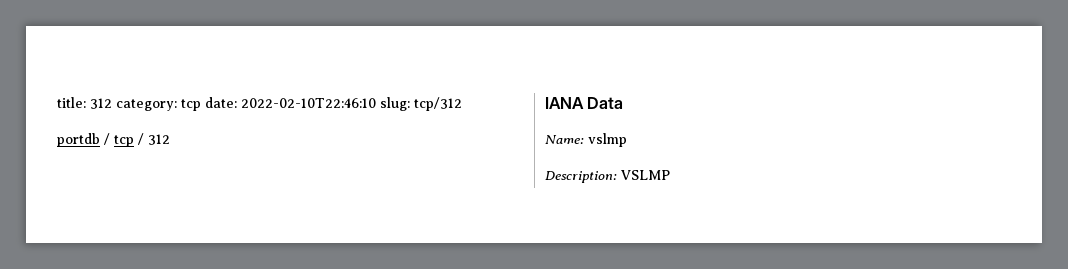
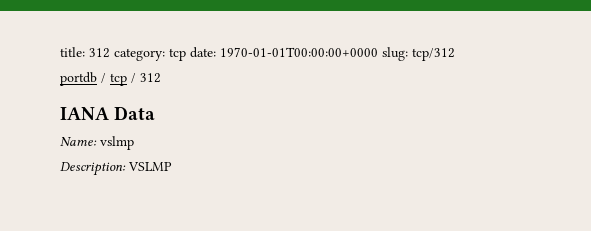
[241,98,376,108] 2022-02-10T22:46:10 -> [220,47,378,57] 1970-01-01T00:00:00+0000

